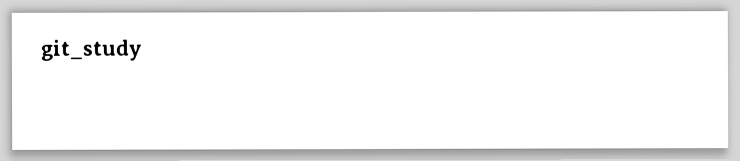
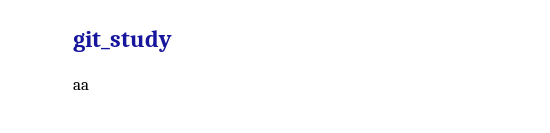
(142, 50) none -> [73,82,89,90] // aa

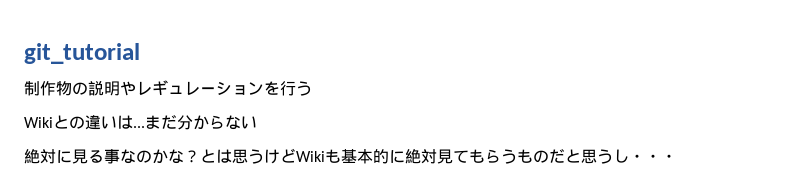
[73,30,172,52] [73,82,89,90] git_study // aa -> [24,43,140,64] [24,80,312,96] [24,115,257,130] [24,148,677,164] git_tutorial // 制作物の説明やレギュレーションを行う // Wikiとの違いは...まだ分からない // 絶対に見る事なのかな？とは思うけどWikiも基本的に絶対見てもらうものだと思うし・・・

